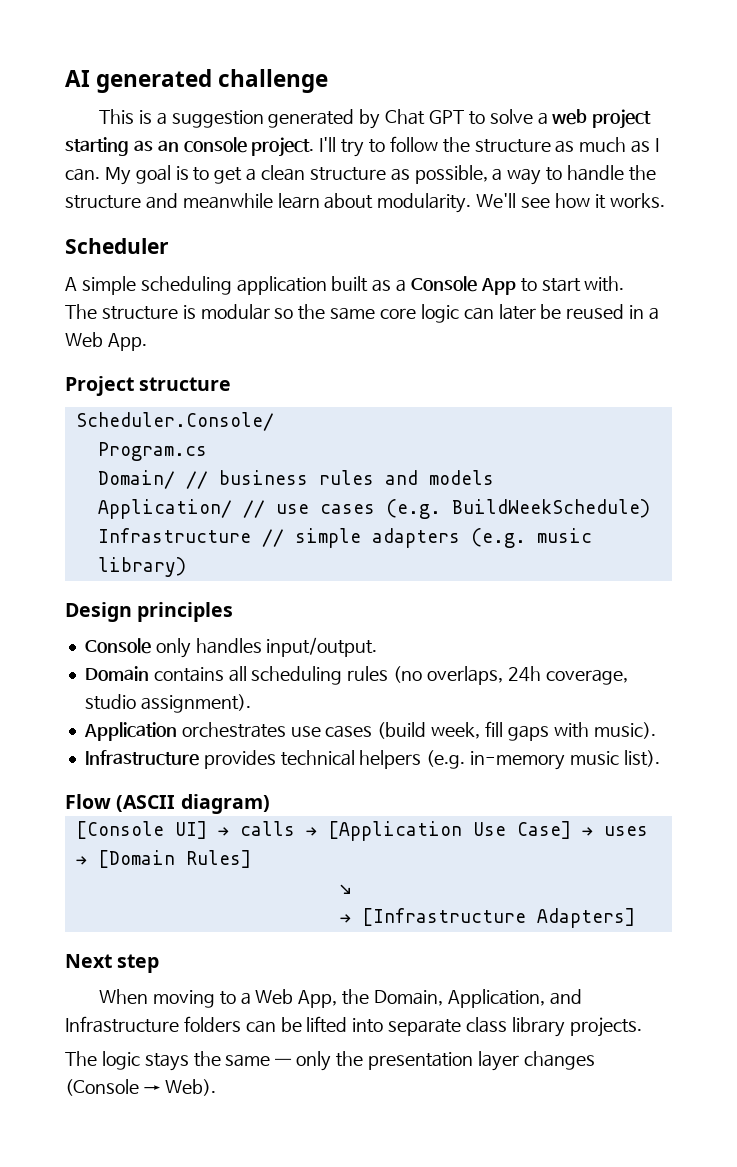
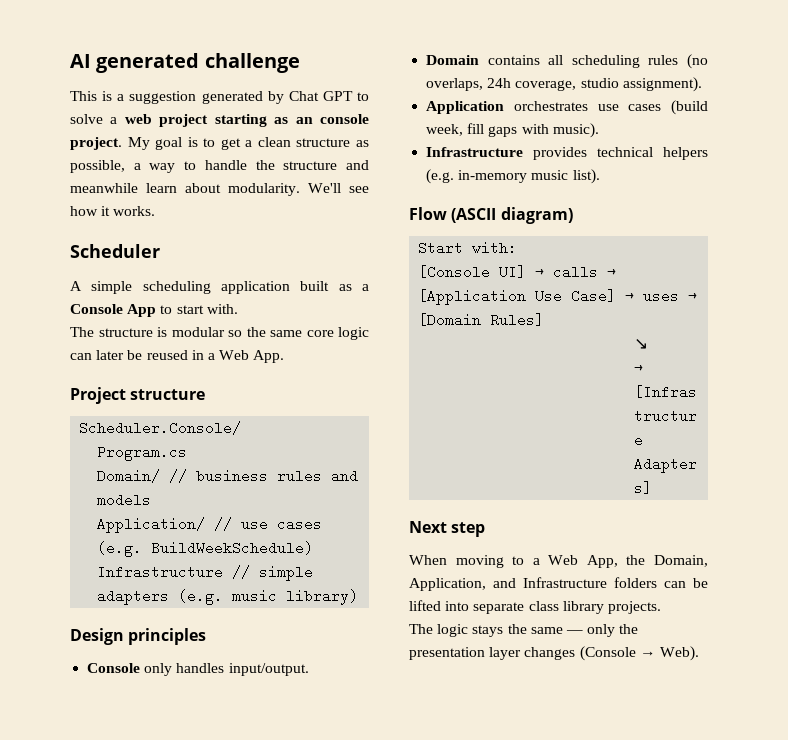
[319,136,659,157] [65,168,100,181] I'll try to follow the structure as much as I can. -> (122, 143) none
(270, 804) none -> [418,241,518,255] // Start with:

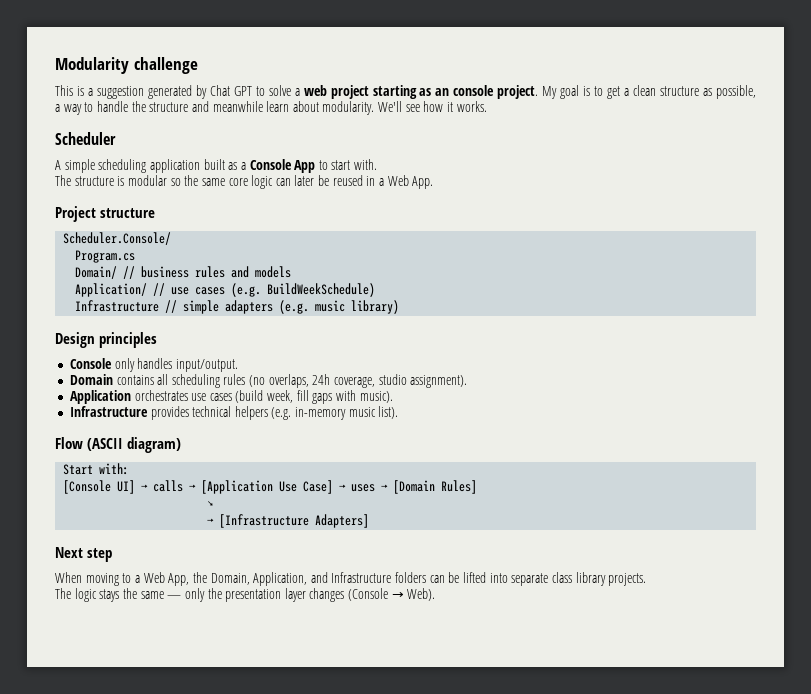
[70,53,200,73] AI generated -> [55,57,129,74] Modularity

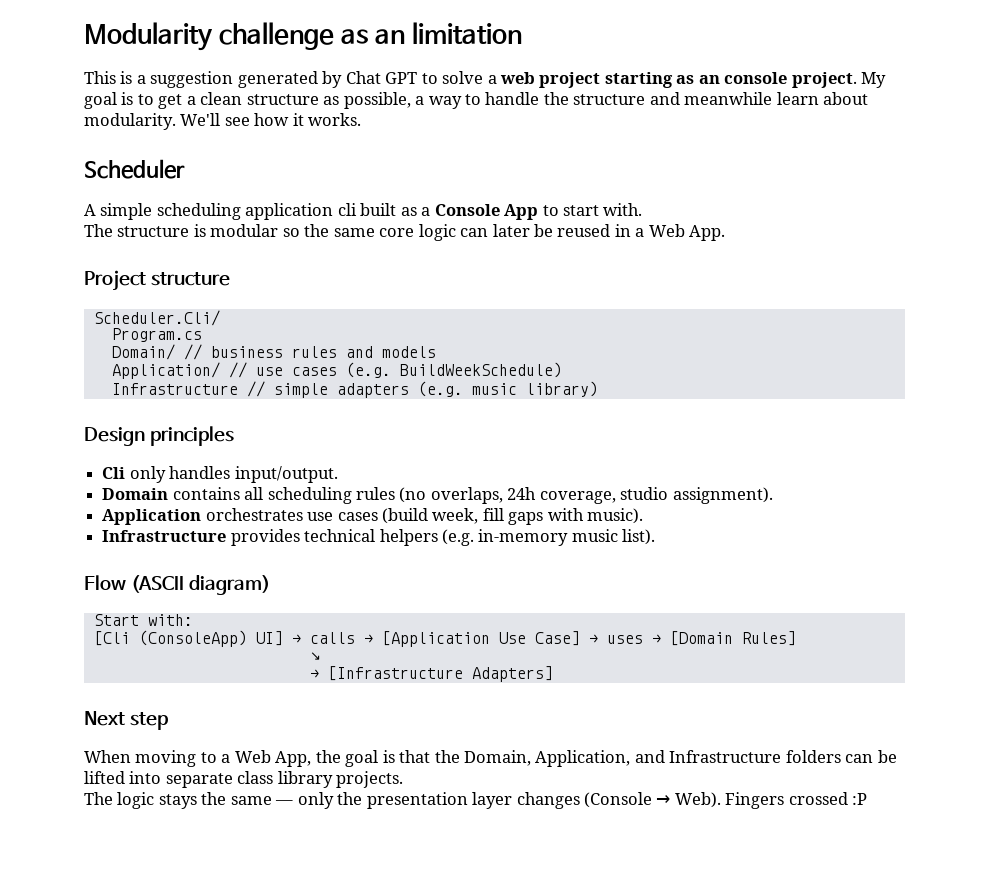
(198, 65) none -> [341,22,523,44] as an limitation
(200, 166) none -> [337,203,357,216] cli
[63,232,172,245] Scheduler.Console/ -> [93,310,220,326] Scheduler.Cli/
[69,358,112,369] Console -> [102,467,126,479] Cli
[63,480,112,494] [Console -> [93,630,247,647] [Cli (ConsoleApp)
(207, 577) none -> [345,750,460,767] goal is that the
(436, 594) none -> [725,792,868,809] Fingers crossed :P

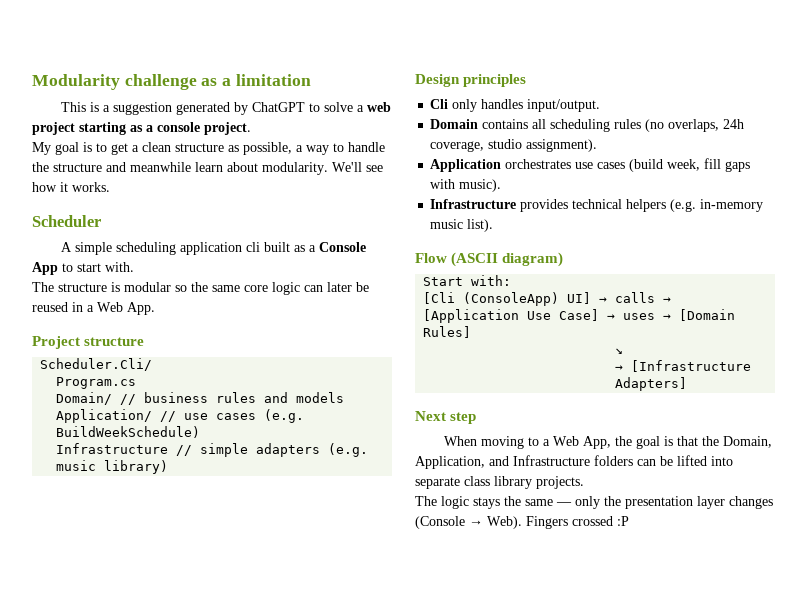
[375,29,406,44] an -> [222,78,232,86] a
[345,71,418,84] Chat GPT -> [252,102,306,112] ChatGPT
[698,75,720,84] an -> [146,125,153,132] a
(857, 80) none -> (251, 128) //

